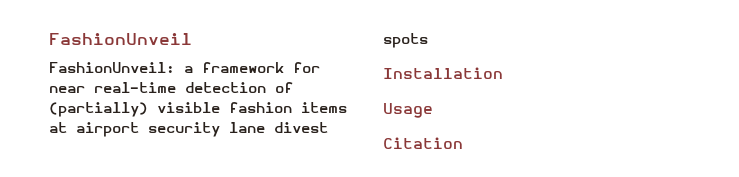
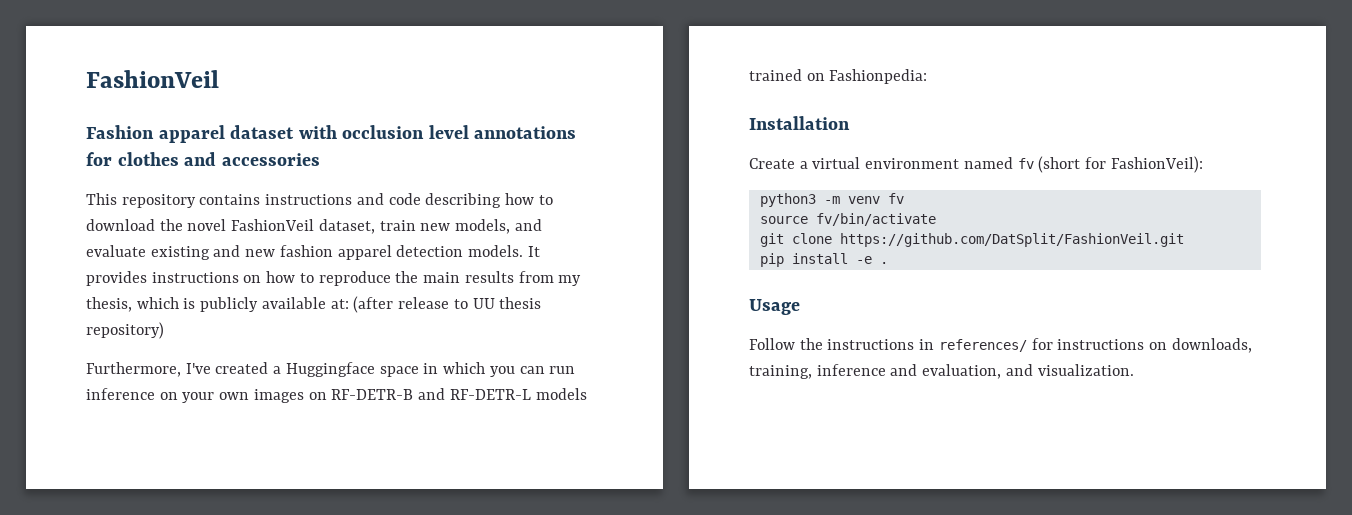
[49,33,192,45] [49,62,320,73] [49,82,293,93] [49,102,347,117] [49,122,328,137] [383,33,428,48] [383,67,503,79] [383,103,433,118] [383,137,463,149] FashionUnveil // FashionUnveil: a framework for near real-time detection of (partially) visible fashion items at airport security lane divest spots // Installation // Usage // Citation -> [86,70,219,88] [86,125,577,143] [86,152,320,166] [86,193,553,208] [86,219,542,234] [86,245,540,260] [86,271,582,286] [86,296,542,313] [86,322,164,339] [86,362,576,377] [86,388,587,403] [749,69,928,84] [749,116,850,130] [749,156,1203,173] [759,193,904,207] [759,213,936,226] [759,233,1184,247] [759,253,888,267] [749,299,800,315] [749,338,1252,353] [749,364,1134,379] FashionVeil // Fashion apparel dataset with occlusion level annotations for clothes and accessories // This repository contains instructions and code describing how to download the novel FashionVeil dataset, train new models, and evaluate existing and new fashion apparel detection models. It provides instructions on how to reproduce the main results from my thesis, which is publicly available at: (after release to UU thesis repository) // Furthermore, I've created a Huggingface space in which you can run inference on your own images on RF-DETR-B and RF-DETR-L models trained on Fashionpedia: // Installation // Create a virtual environment named fv (short for FashionVeil): // python3 -m venv fv // source fv/bin/activate // git clone https://github.com/DatSplit/FashionVeil.git // pip install -e . // Usage // Follow the instructions in references/ for instructions on downloads, training, inference and evaluation, and visualization.

